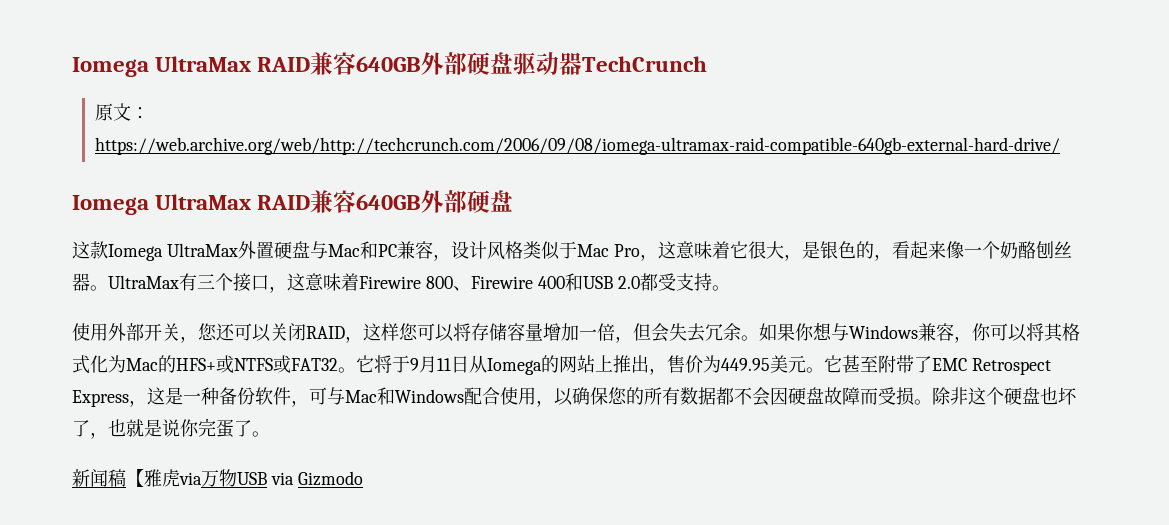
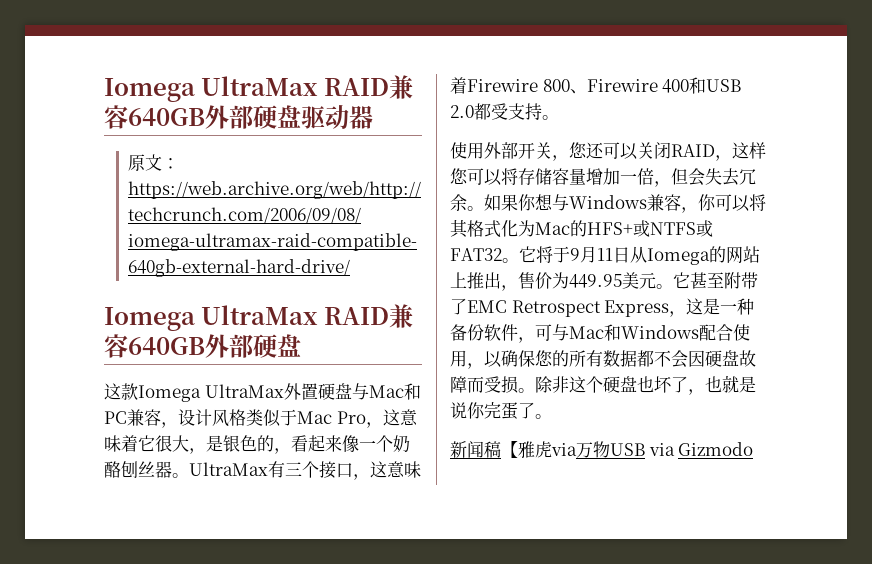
[582,56,708,72] TechCrunch -> (373, 117) none

